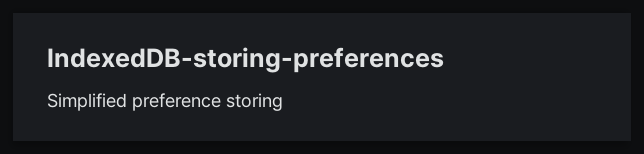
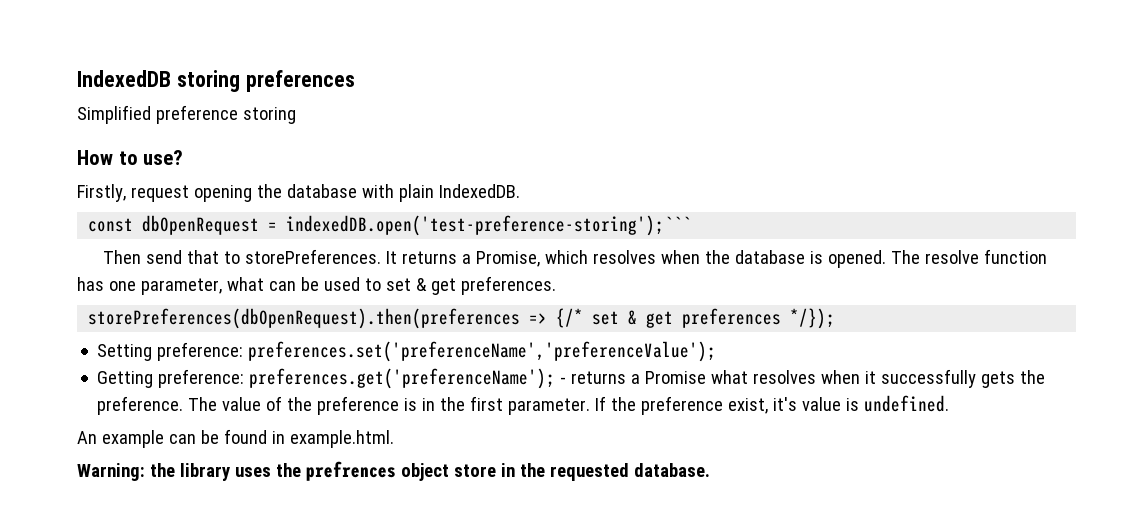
[47,47,444,73] IndexedDB-storing-preferences -> [77,70,355,92] IndexedDB storing preferences
(283, 102) none -> [77,150,184,165] [77,184,520,202] [88,215,692,236] [103,249,1048,268] [77,276,556,295] [88,308,836,329] [97,341,717,362] [97,368,1046,389] [97,395,950,415] [77,429,394,448] [77,461,710,481] // How to use? // Firstly, request opening the database with plain IndexedDB. // const dbOpenRequest = indexedDB.open('test-preference-storing');``` // Then send that to storePreferences. It returns a Promise, which resolves when the database is opened. The resolve function has one parameter, what can be used to set & get preferences. // storePreferences(dbOpenRequest).then(preferences => {/* set & get preferences */}); // Setting preference: preferences.set('preferenceName','preferenceValue'); // Getting preference: preferences.get('preferenceName'); - returns a Promise what resolves when it successfully gets the preference. The value of the preference is in the first parameter. If the preference exist, it's value is undefined. // An example can be found in example.html. // Warning: the library uses the prefrences object store in the requested database.

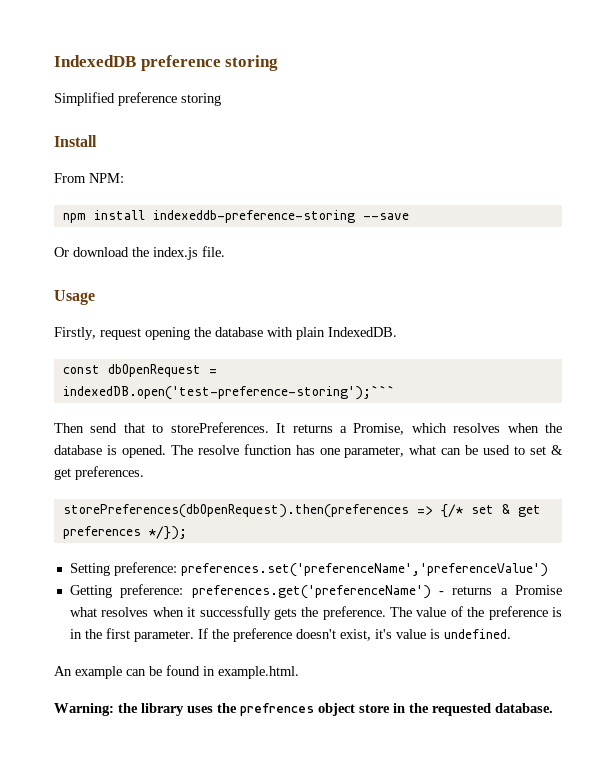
[176,70,355,92] storing preferences -> [140,55,279,71] preference storing
[77,150,184,165] How to use? -> [54,135,97,147] [54,173,124,183] [62,210,409,223] [54,246,225,260] [54,290,95,305] Install // From NPM: // npm install indexeddb-preference-storing --save // Or download the index.js file. // Usage
[248,341,717,362] preferences.set('preferenceName','preferenceValue'); -> [180,563,548,577] preferences.set('preferenceName','preferenceValue')
[249,368,556,389] preferences.get('preferenceName'); -> [191,585,431,599] preferences.get('preferenceName')
(724, 405) none -> [295,629,336,639] doesn't

